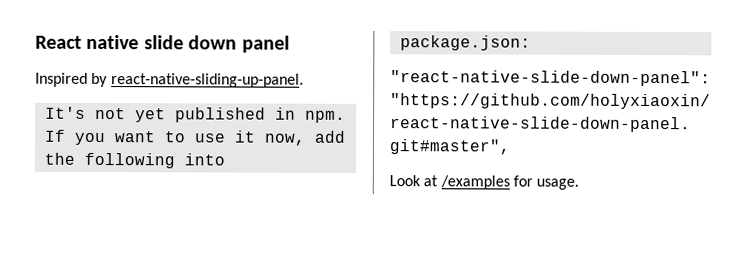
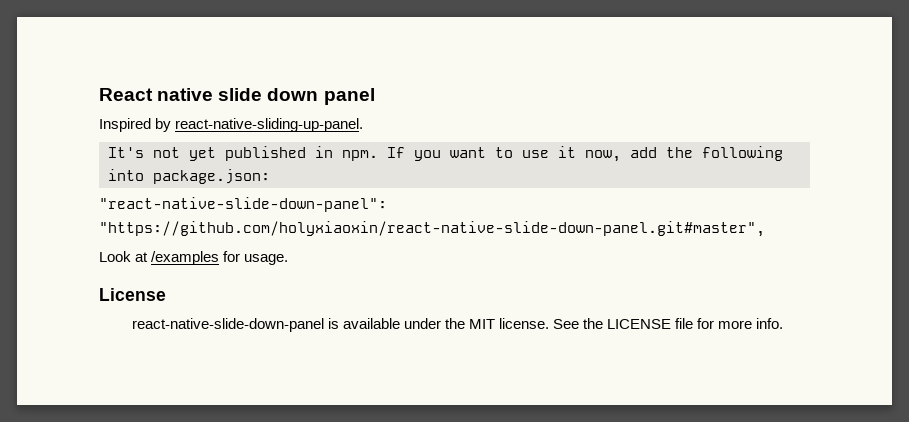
(580, 184) none -> [99,288,166,301] [131,318,784,332] // License // react-native-slide-down-panel is available under the MIT license. See the LICENSE file for more info.

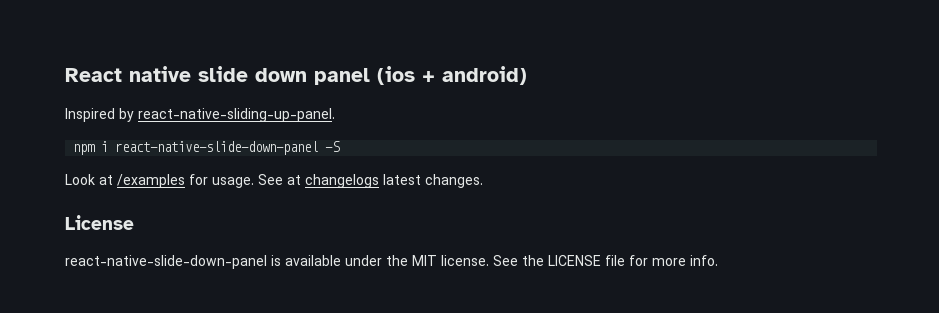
(375, 96) none -> [377,66,527,85] (ios + android)
[108,146,783,162] [108,169,270,184] [99,197,387,212] [99,221,765,237] It's not yet published in npm. If you want to use it now, add the following into package.json: // "react-native-slide-down-panel": "https://github.com/holyxiaoxin/react-native-slide-down-panel.git#master", -> [73,141,341,155] npm i react-native-slide-down-panel -S
(289, 259) none -> [258,174,483,188] See at changelogs latest changes.

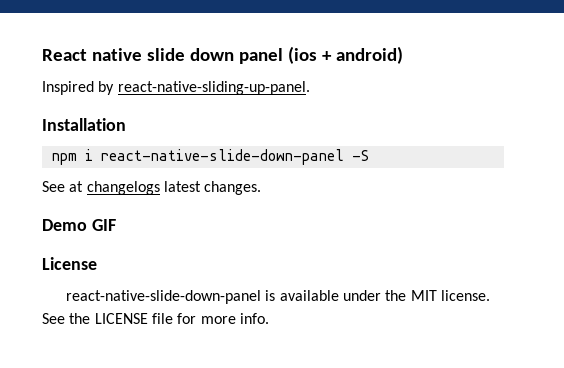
(335, 115) none -> [42,118,126,131] // Installation
[65,174,254,188] Look at /examples for usage. -> (369, 155) none
(483, 181) none -> [42,219,116,231] // Demo GIF

